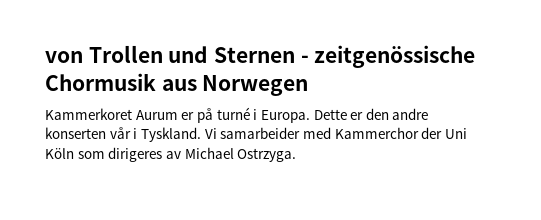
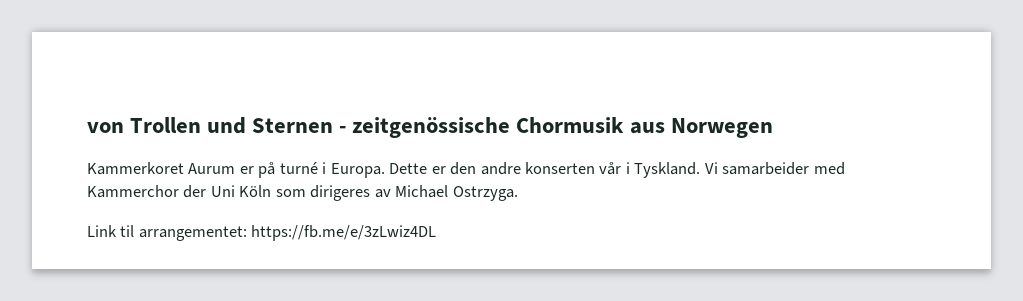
(297, 155) none -> [87,225,437,241] // Link til arrangementet: https://fb.me/e/3zLwiz4DL

